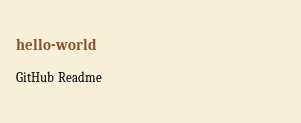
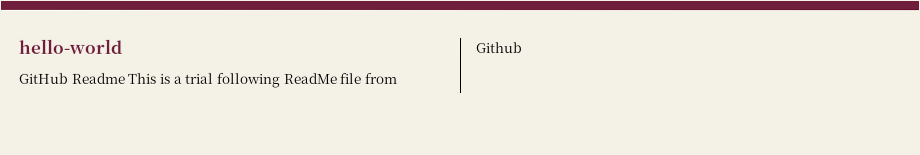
(102, 76) none -> [127,72,398,88] [476,42,523,54] This is a trial following ReadMe file from Github

